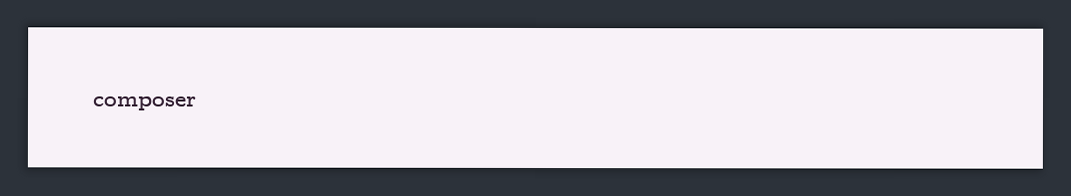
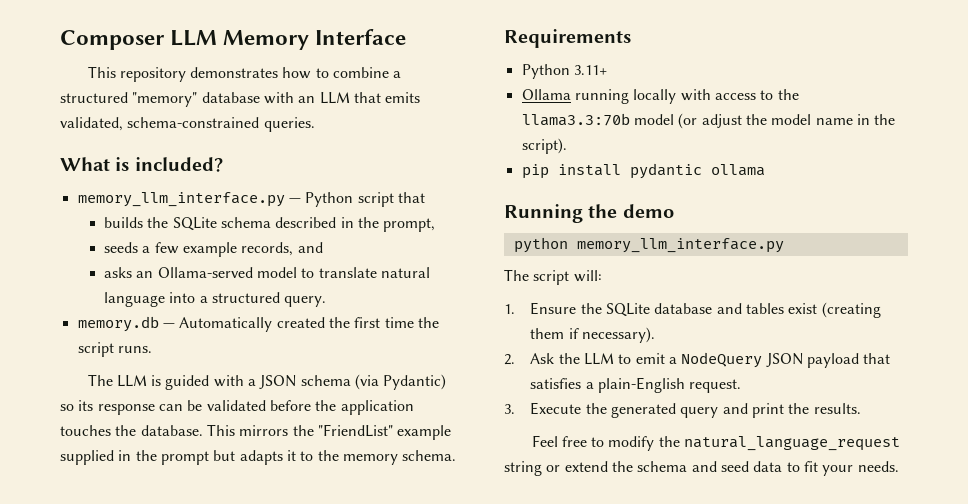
[92,96,197,111] composer -> [60,29,407,50] [87,66,402,82] [60,92,421,107] [60,117,315,132] [60,157,223,172] [77,192,425,207] [104,217,436,232] [104,242,323,257] [104,267,430,278] [104,292,327,307] [77,316,439,332] [77,342,152,357] [87,374,447,390] [60,400,414,415] [60,424,452,440] [60,450,457,465] [504,29,631,48] [521,64,607,79] [521,89,799,104] [521,113,896,129] [521,138,567,154] [521,163,765,179] [504,204,674,223] [513,237,784,253] [504,269,602,285] [504,302,881,318] [530,327,656,343] [504,352,891,368] [530,377,742,393] [504,402,861,418] [531,435,901,451] [504,461,899,476] Composer LLM Memory Interface // This repository demonstrates how to combine a structured "memory" database with an LLM that emits validated, schema-constrained queries. // What is included? // memory_llm_interface.py — Python script that // builds the SQLite schema described in the prompt, // seeds a few example records, and // asks an Ollama-served model to translate natural language into a structured query. // memory.db — Automatically created the first time the script runs. // The LLM is guided with a JSON schema (via Pydantic) so its response can be validated before the application touches the database. This mirrors the "FriendList" example supplied in the prompt but adapts it to the memory schema. // Requirements // Python 3.11+ // Ollama running locally with access to the llama3.3:70b model (or adjust the model name in the script). // pip install pydantic ollama // Running the demo // python memory_llm_interface.py // The script will: // 1. Ensure the SQLite database and tables exist (creating them if necessary). // 2. Ask the LLM to emit a NodeQuery JSON payload that satisfies a plain-English request. // 3. Execute the generated query and print the results. // Feel free to modify the natural_language_request string or extend the schema and seed data to fit your needs.

